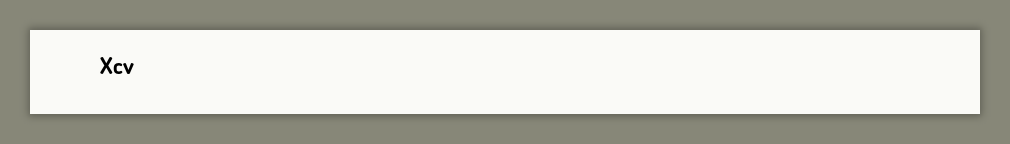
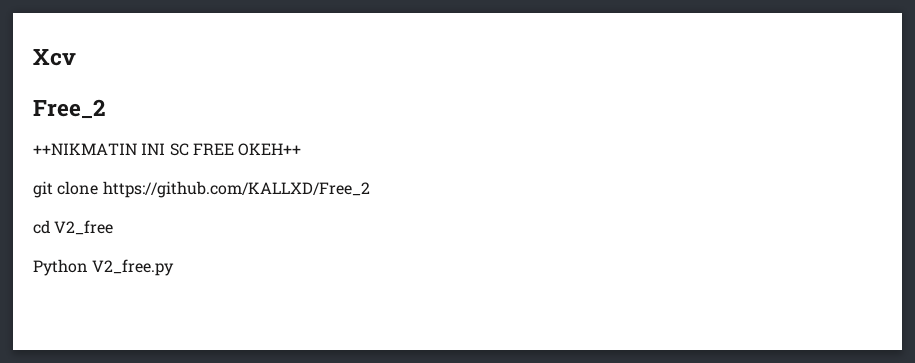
(134, 65) none -> [33,99,105,119] [33,143,302,156] [33,181,370,198] [33,220,114,235] [33,259,175,276] // Free_2 // ++NIKMATIN INI SC FREE OKEH++ // git clone https://github.com/KALLXD/Free_2 // cd V2_free // Python V2_free.py

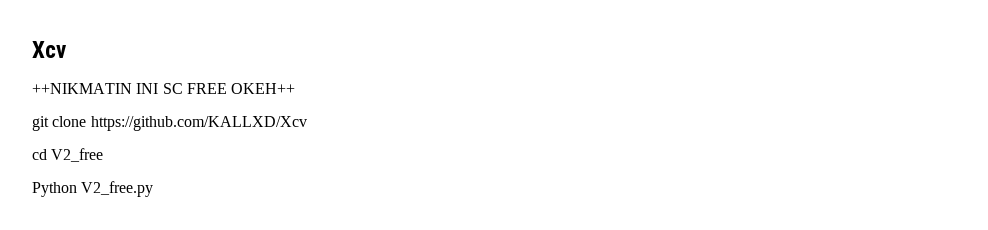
[33,99,105,119] // Free_2 -> (66, 49) none
[102,181,370,198] https://github.com/KALLXD/Free_2 -> [90,116,307,131] https://github.com/KALLXD/Xcv

